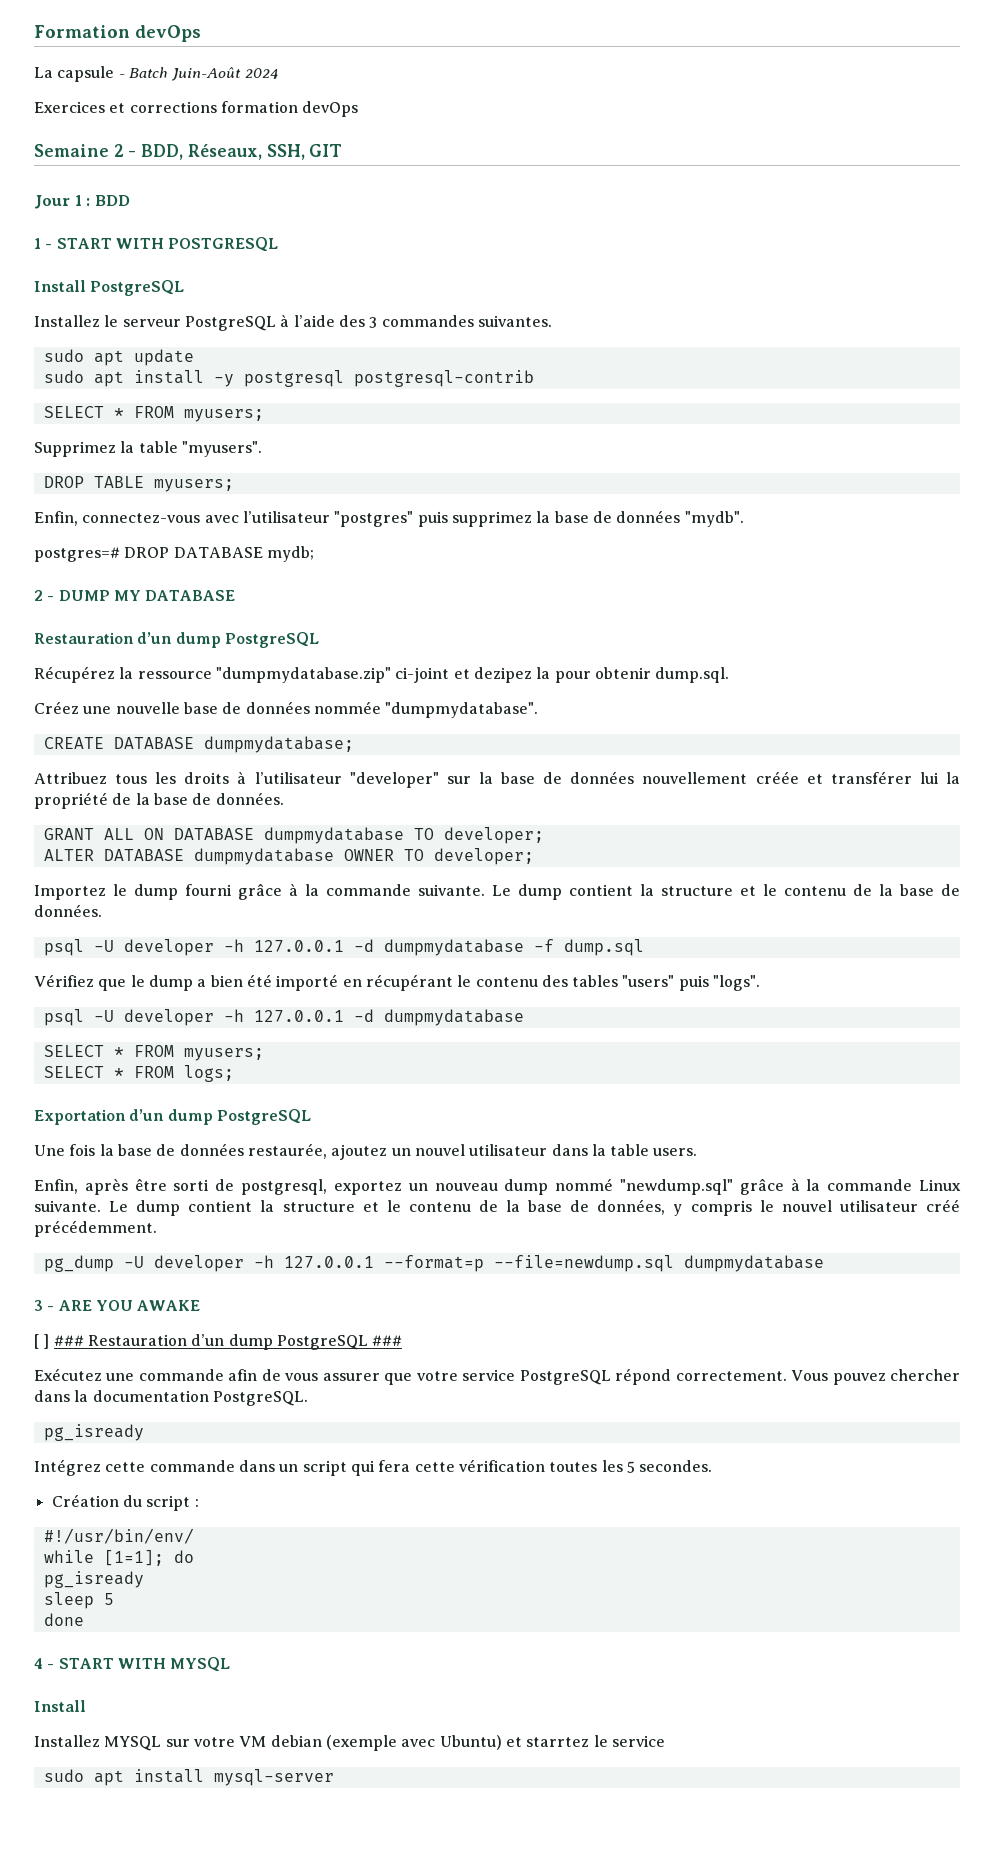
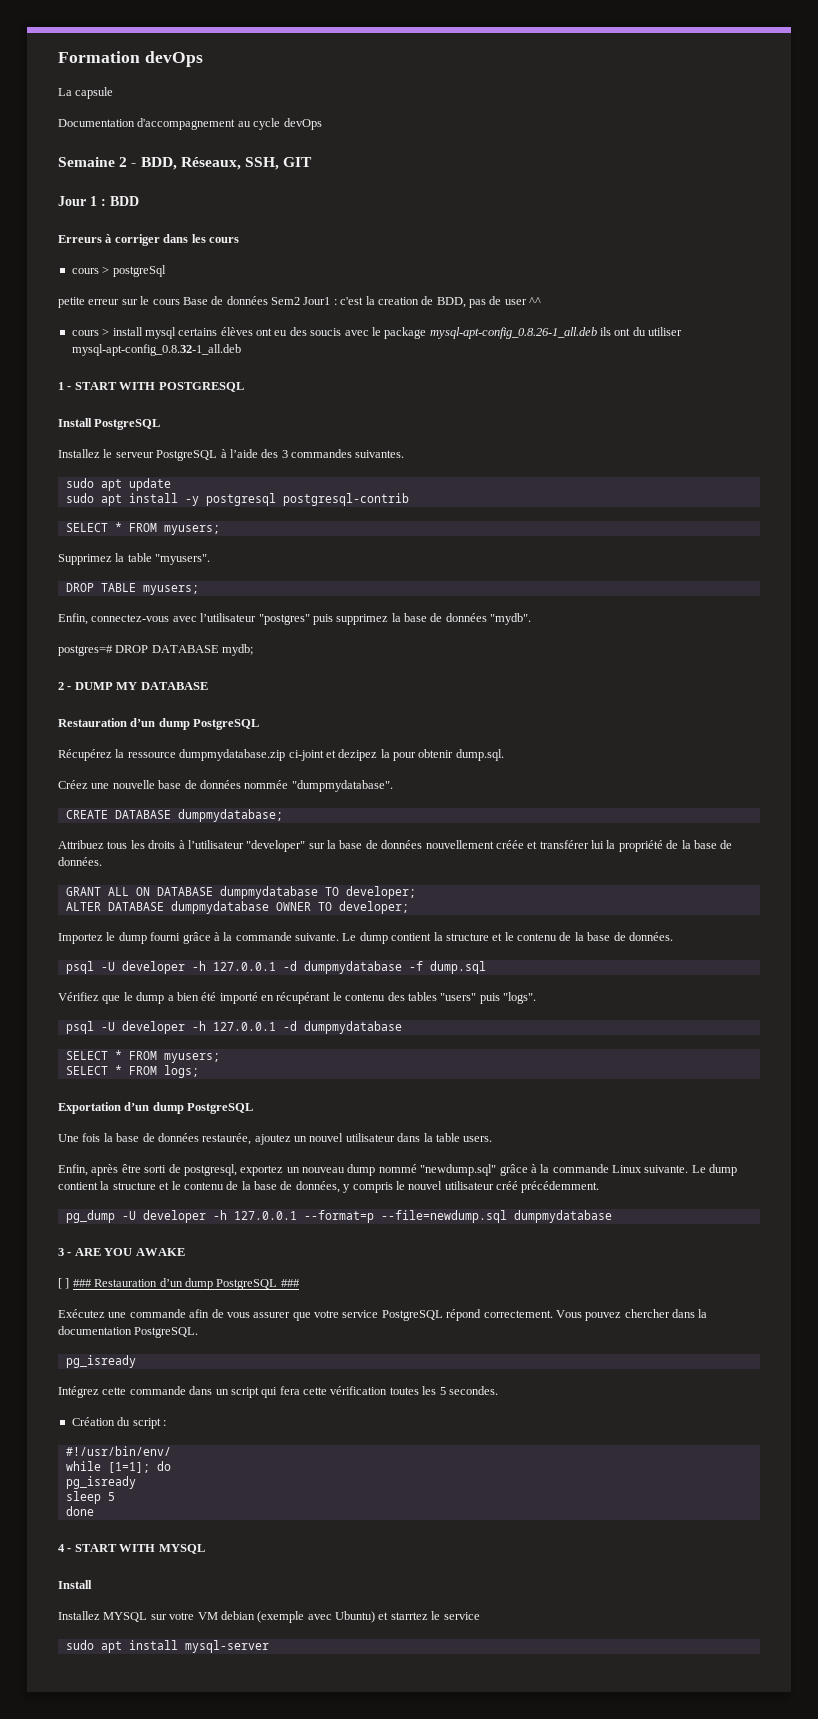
[118,67,278,81] [34,101,298,113] - Batch Juin-Août 2024 // Exercices et corrections formation -> [58,118,281,130] // Documentation d'accompagnement au cycle
(130, 200) none -> [58,234,239,246] [71,265,166,277] [58,296,542,308] [71,327,683,339] [71,344,241,356] // Erreurs à corriger dans les cours // cours > postgreSql // petite erreur sur le cours Base de données Sem2 Jour1 : c'est la creation de BDD, pas de user ^^ // cours > install mysql certains élèves ont eu des soucis avec le package mysql-apt-config_0.8.26-1_all.deb ils ont du utiliser mysql-apt-config_0.8.32-1_all.deb
[215,667,391,683] "dumpmydatabase.zip" -> [179,749,286,761] dumpmydatabase.zip

